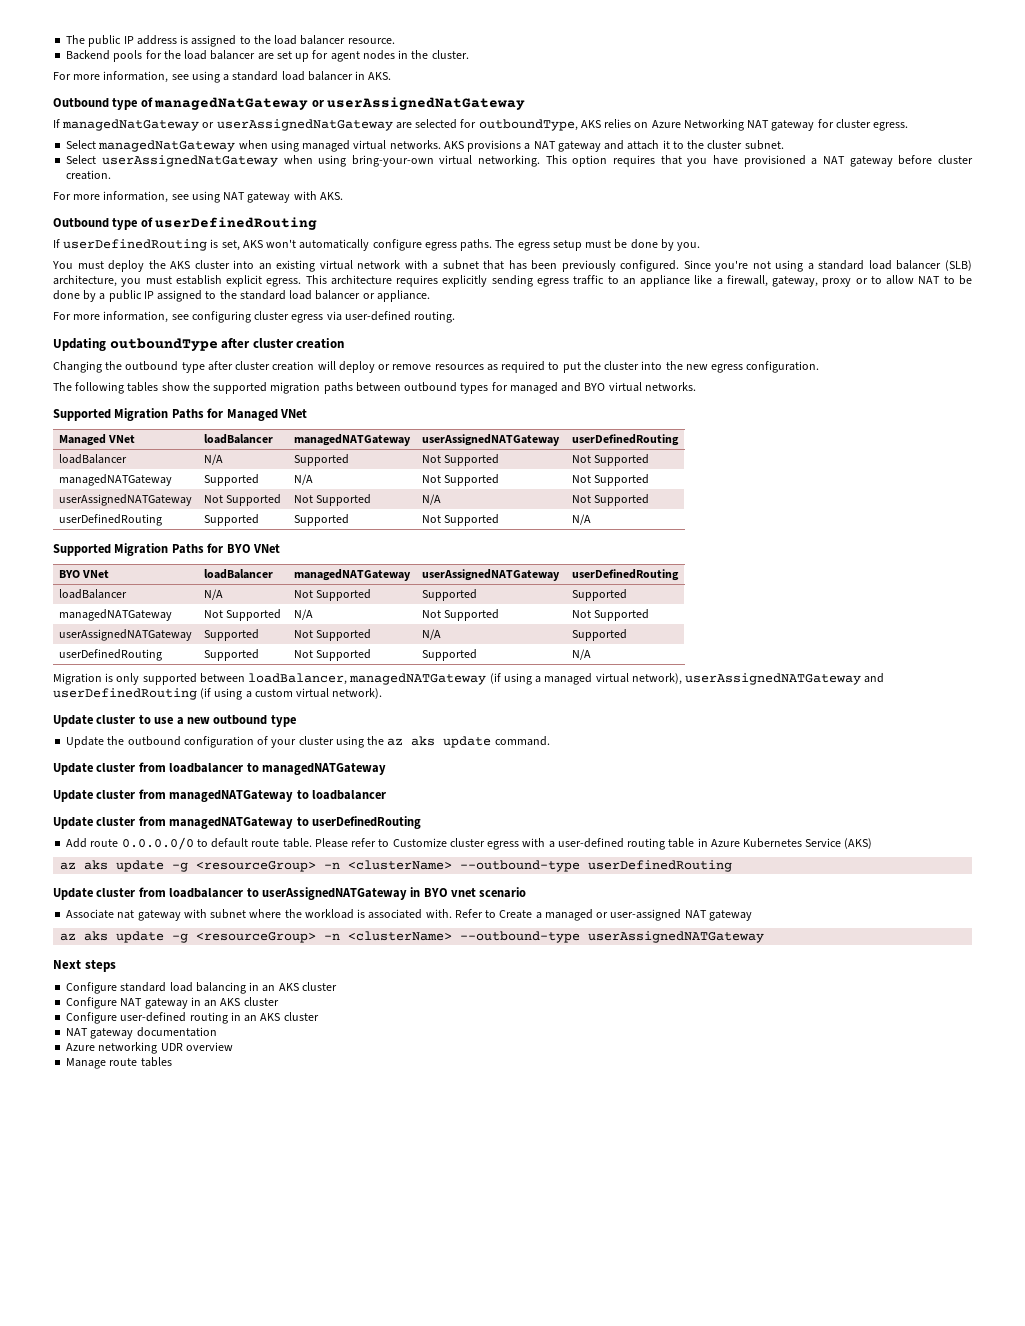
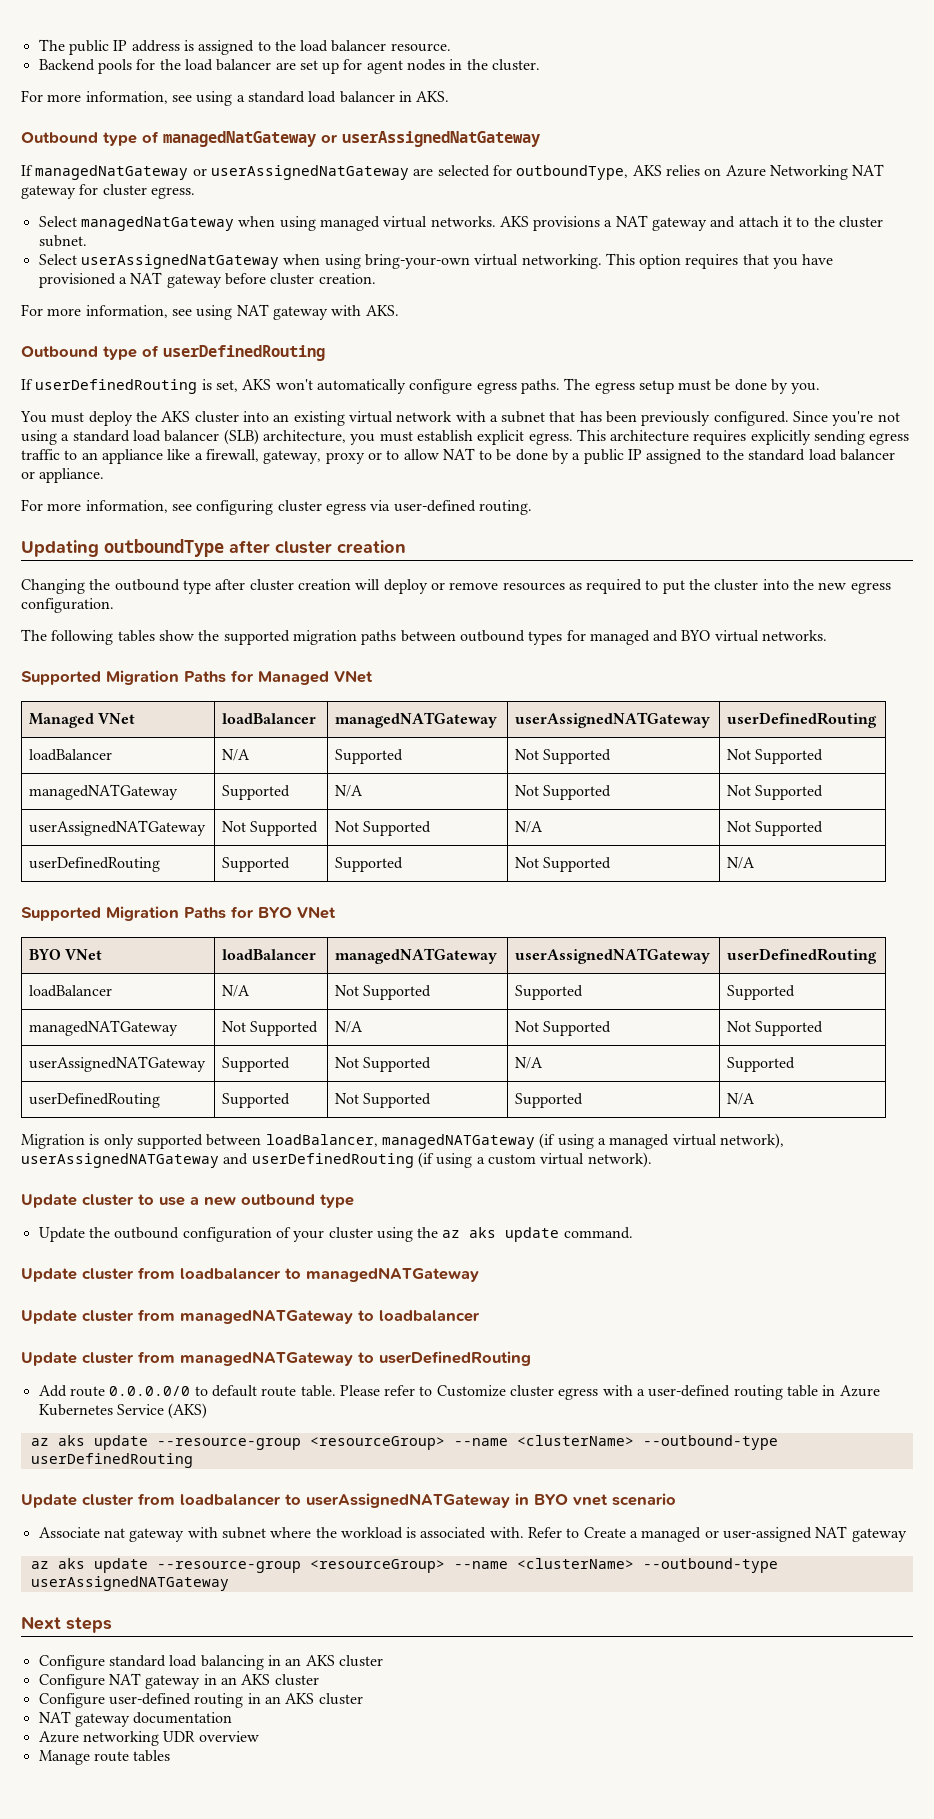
[172,861,341,872] -g <resourceGroup> -n -> [156,1436,508,1450] --resource-group <resourceGroup> --name
[172,932,341,943] -g <resourceGroup> -n -> [156,1559,508,1573] --resource-group <resourceGroup> --name

